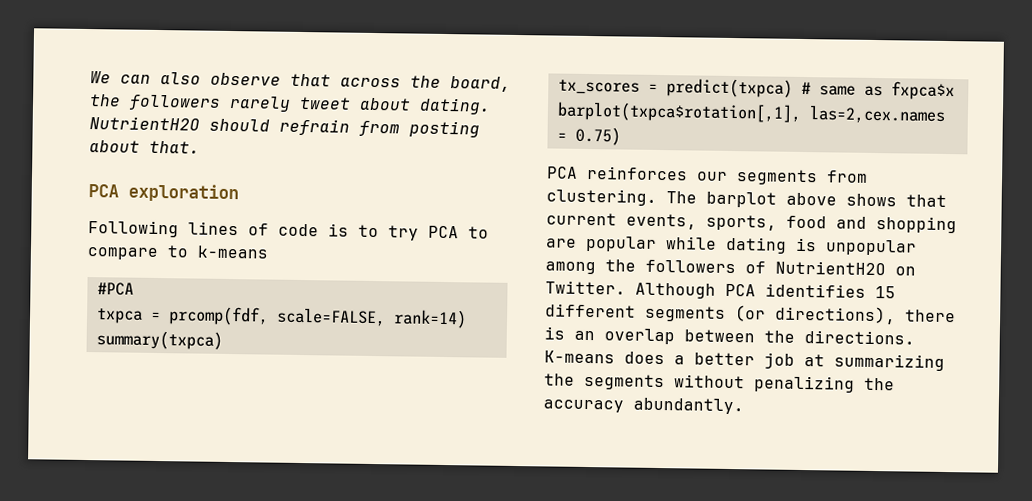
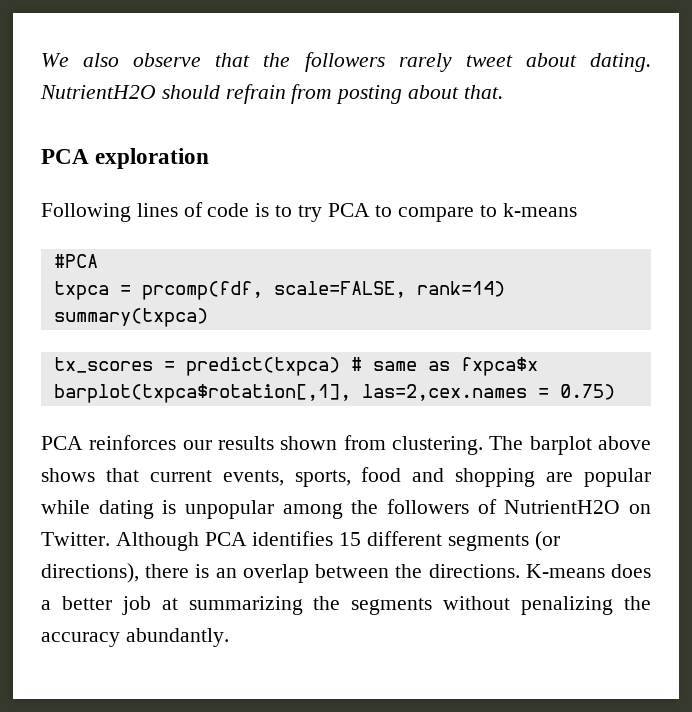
[120,74,151,84] can -> (69, 60) none
[340,75,511,92] across the board, -> (251, 60) none
[736,169,818,186] segments -> [218,436,338,450] results shown

